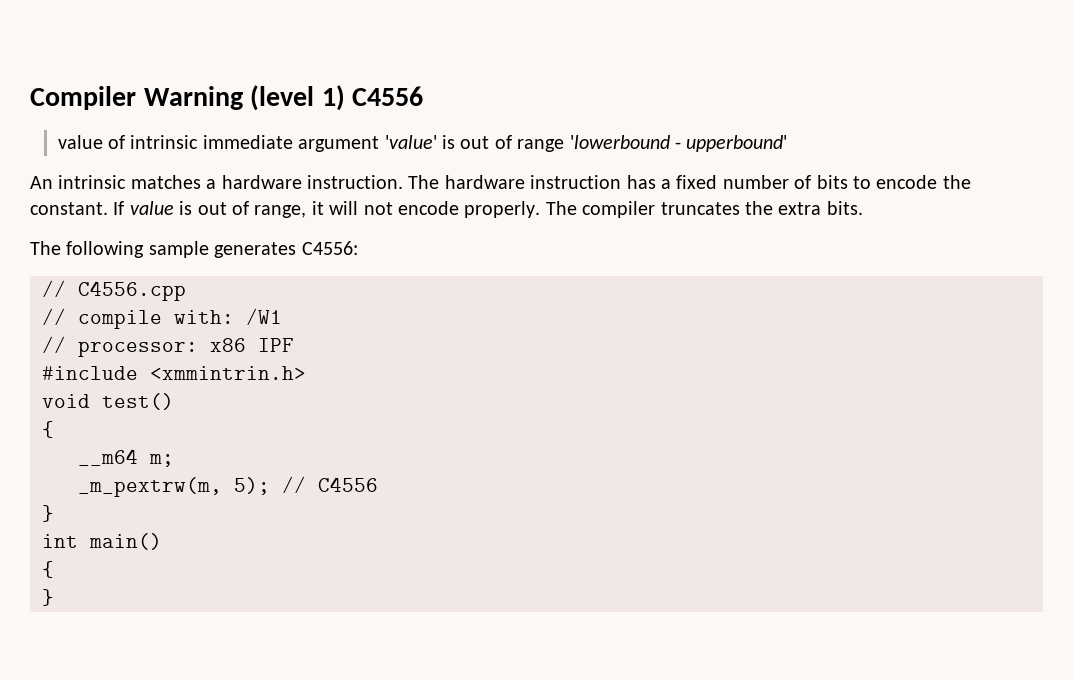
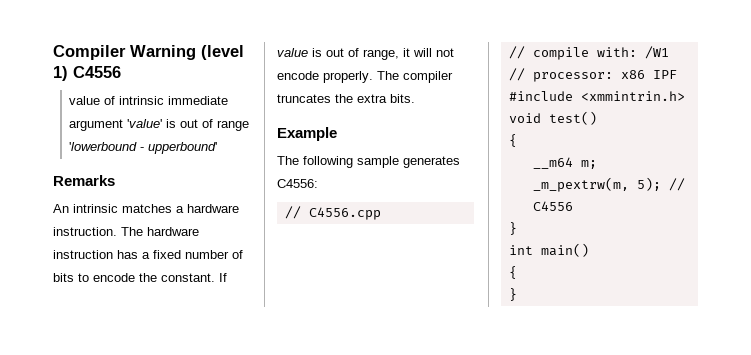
(788, 143) none -> [53,175,115,186] // Remarks
(863, 208) none -> [277,127,337,141] // Example

